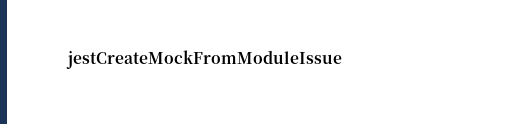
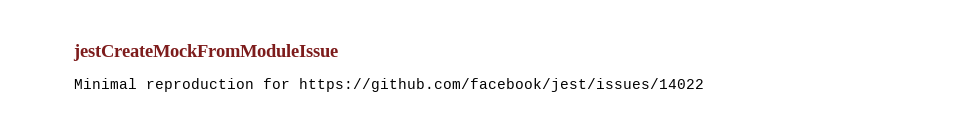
(342, 59) none -> [74,78,704,92] // Minimal reproduction for https://github.com/facebook/jest/issues/14022

